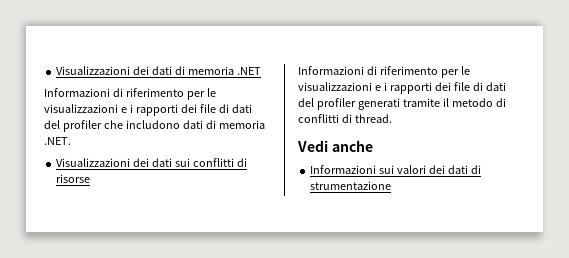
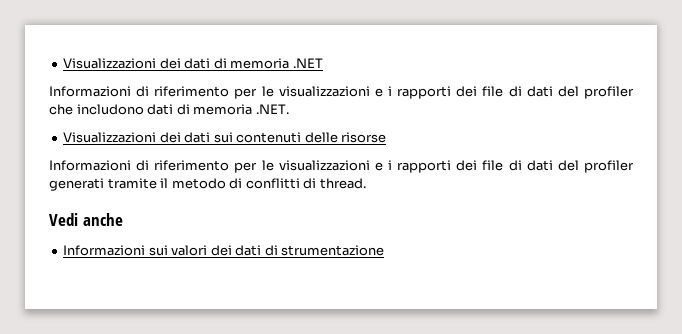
[192,158,247,167] conflitti di -> [236,132,338,143] contenuti delle

